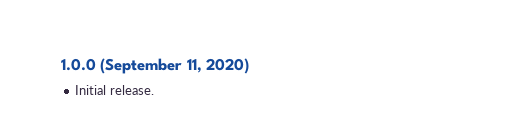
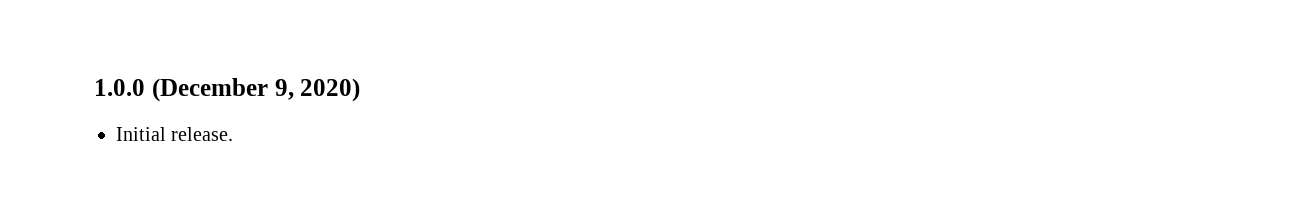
[100,58,202,74] (September 11, -> [151,78,294,102] (December 9,

